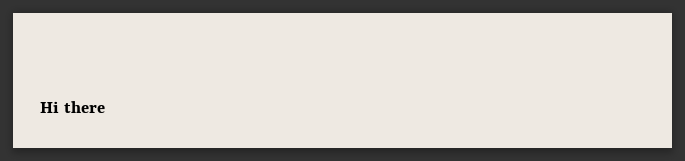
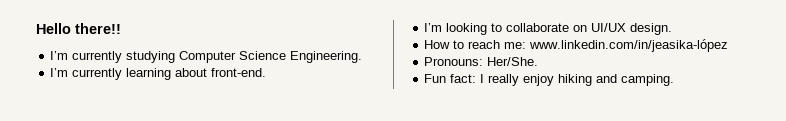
[40,101,106,113] Hi there -> [36,23,121,34] [50,51,363,63] [50,68,267,80] [424,23,673,35] [424,39,729,52] [424,57,539,66] [424,74,675,86] Hello there!! // I’m currently studying Computer Science Engineering. // I’m currently learning about front-end. // I’m looking to collaborate on UI/UX design. // How to reach me: www.linkedin.com/in/jeasika-lópez // Pronouns: Her/She. // Fun fact: I really enjoy hiking and camping.

